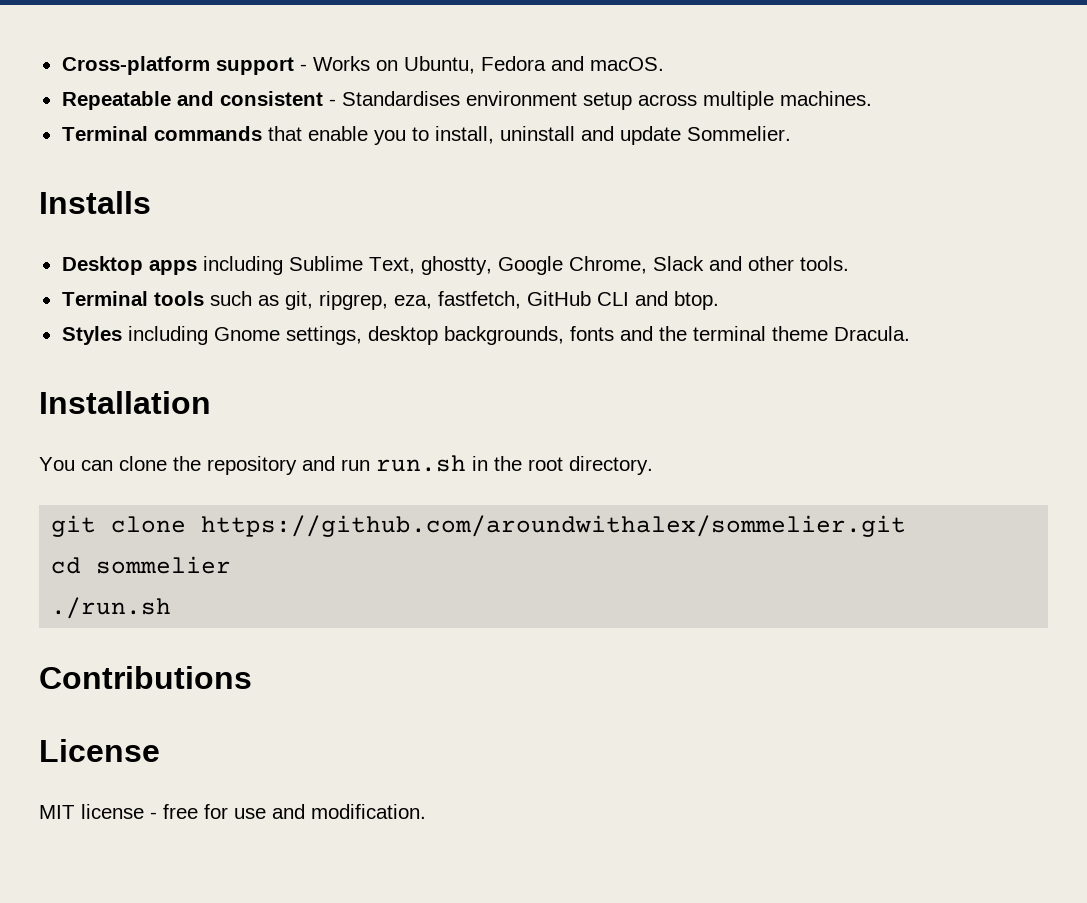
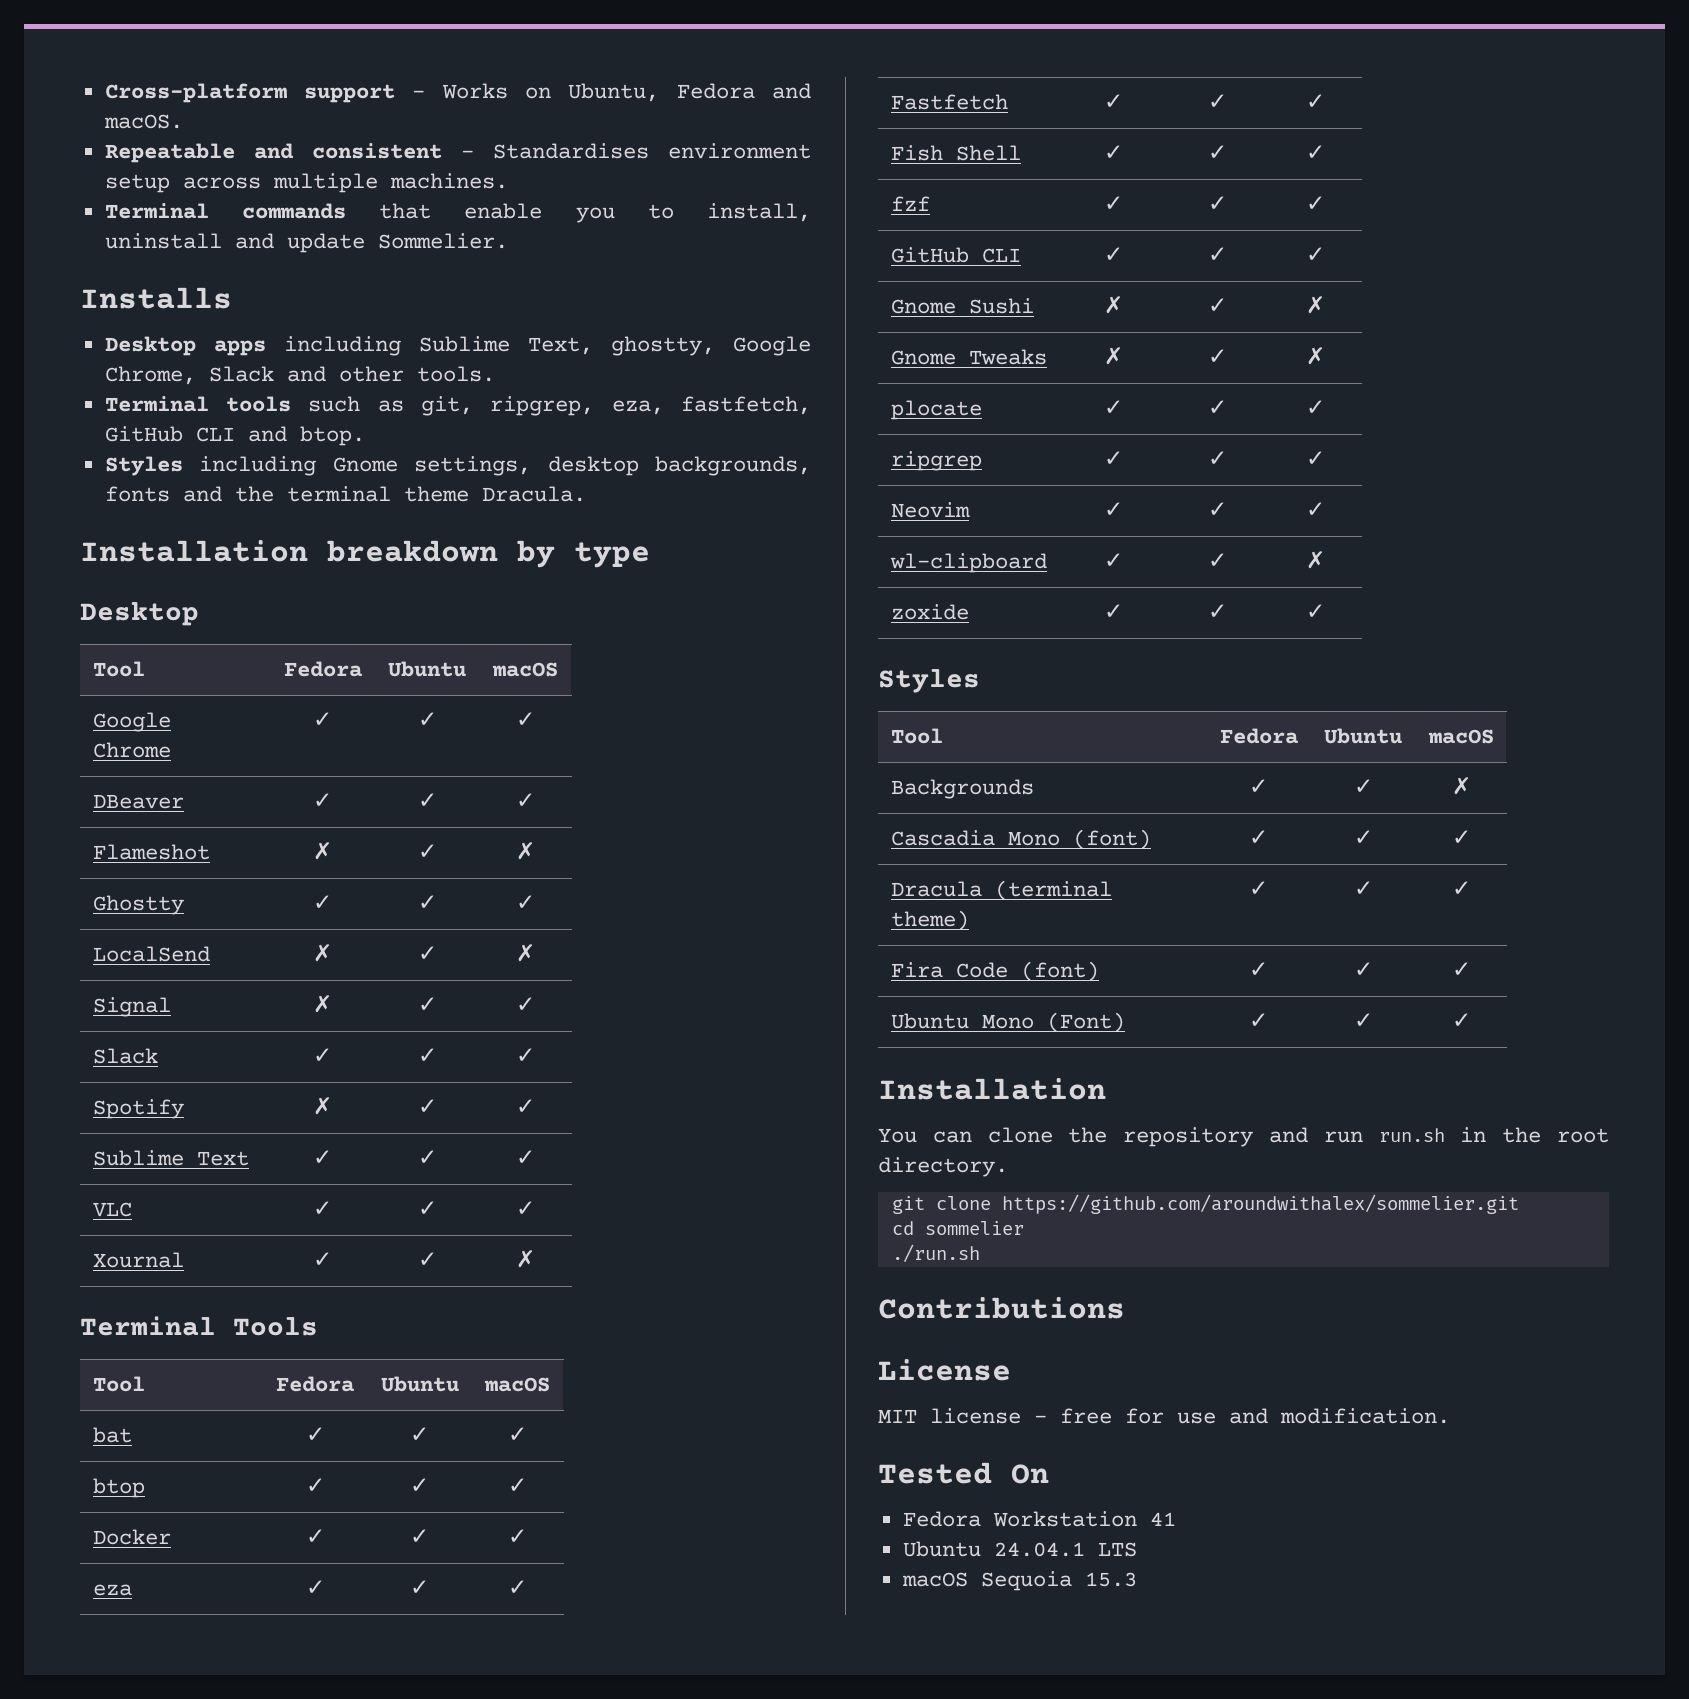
(910, 333) none -> [80,540,650,568] [80,602,199,626] [92,661,145,677] [283,661,362,677] [388,661,466,677] [492,662,558,677] [92,712,171,732] [92,742,171,758] [313,712,332,727] [417,712,437,727] [516,712,535,727] [92,794,184,809] [313,793,332,808] [417,793,437,808] [516,793,535,808] [92,844,210,860] [313,842,332,860] [417,844,437,859] [516,842,535,860] [92,895,184,915] [313,895,332,910] [417,895,437,910] [516,895,535,910] [92,946,210,962] [313,944,332,962] [417,946,437,961] [516,944,535,962] [92,997,171,1017] [313,995,332,1013] [417,997,437,1012] [516,997,535,1012] [92,1048,158,1064] [313,1048,332,1063] [417,1048,437,1063] [516,1048,535,1063] [92,1099,184,1119] [313,1097,332,1115] [417,1099,437,1114] [516,1099,535,1114] [92,1150,249,1166] [313,1150,332,1165] [417,1150,437,1165] [516,1150,535,1165] [92,1202,132,1217] [313,1201,332,1216] [417,1201,437,1216] [516,1201,535,1216] [92,1252,184,1268] [313,1252,332,1267] [417,1252,437,1267] [516,1250,535,1268] [80,1316,318,1336] [92,1376,145,1392] [276,1376,354,1392] [380,1376,459,1392] [484,1377,550,1392] [92,1427,132,1443] [305,1427,325,1442] [410,1427,429,1442] [508,1427,527,1442] [92,1478,145,1498] [305,1478,325,1493] [410,1478,429,1493] [508,1478,527,1493] [92,1529,171,1545] [305,1529,325,1544] [410,1529,429,1544] [508,1529,527,1544] [92,1584,132,1596] [305,1580,325,1595] [410,1580,429,1595] [508,1580,527,1595] [890,94,1008,110] [1103,94,1123,109] [1208,94,1227,109] [1306,94,1325,109] [890,145,1021,161] [1103,145,1123,160] [1208,145,1227,160] [1306,145,1325,160] [890,196,930,211] [1103,196,1123,211] [1208,196,1227,211] [1306,196,1325,211] [890,247,1021,263] [1103,247,1123,262] [1208,247,1227,262] [1306,247,1325,262] [890,298,1034,314] [1103,296,1123,314] [1208,298,1227,313] [1306,296,1325,314] [890,349,1047,365] [1103,347,1123,365] [1208,349,1227,364] [1306,347,1325,365] [890,400,982,420] [1103,400,1123,415] [1208,400,1227,415] [1306,400,1325,415] [890,451,982,471] [1103,451,1123,466] [1208,451,1227,466] [1306,451,1325,466] [890,502,970,518] [1103,502,1123,517] [1208,502,1227,517] [1306,502,1325,517] [889,553,1047,573] [1103,553,1123,568] [1208,553,1227,568] [1306,551,1325,569] [890,604,969,620] [1103,604,1123,619] [1208,604,1227,619] [1306,604,1325,619] [878,669,980,693] [890,728,943,744] [1219,728,1298,744] [1324,728,1402,744] [1427,729,1494,744] [890,779,1034,799] [1249,779,1268,794] [1353,779,1373,794] [1451,777,1471,795] [890,829,1151,849] [1249,830,1268,845] [1353,830,1373,845] [1451,830,1471,845] [890,880,1112,900] [890,910,969,930] [1249,881,1268,896] [1353,881,1373,896] [1451,881,1471,896] [890,961,1099,981] [1249,962,1268,977] [1353,962,1373,977] [1451,962,1471,977] [890,1012,1125,1032] [1249,1013,1268,1028] [1353,1013,1373,1028] [1451,1013,1471,1028] // Installation breakdown by type // Desktop // Tool | Fedora | Ubuntu | macOS // Google Chrome | ✓ | ✓ | ✓ // DBeaver | ✓ | ✓ | ✓ // Flameshot | ✗ | ✓ | ✗ // Ghostty | ✓ | ✓ | ✓ // LocalSend | ✗ | ✓ | ✗ // Signal | ✗ | ✓ | ✓ // Slack | ✓ | ✓ | ✓ // Spotify | ✗ | ✓ | ✓ // Sublime Text | ✓ | ✓ | ✓ // VLC | ✓ | ✓ | ✓ // Xournal | ✓ | ✓ | ✗ // Terminal Tools // Tool | Fedora | Ubuntu | macOS // bat | ✓ | ✓ | ✓ // btop | ✓ | ✓ | ✓ // Docker | ✓ | ✓ | ✓ // eza | ✓ | ✓ | ✓ // Fastfetch | ✓ | ✓ | ✓ // Fish Shell | ✓ | ✓ | ✓ // fzf | ✓ | ✓ | ✓ // GitHub CLI | ✓ | ✓ | ✓ // Gnome Sushi | ✗ | ✓ | ✗ // Gnome Tweaks | ✗ | ✓ | ✗ // plocate | ✓ | ✓ | ✓ // ripgrep | ✓ | ✓ | ✓ // Neovim | ✓ | ✓ | ✓ // wl-clipboard | ✓ | ✓ | ✗ // zoxide | ✓ | ✓ | ✓ // Styles // Tool | Fedora | Ubuntu | macOS // Backgrounds | ✓ | ✓ | ✗ // Cascadia Mono (font) | ✓ | ✓ | ✓ // Dracula (terminal theme) | ✓ | ✓ | ✓ // Fira Code (font) | ✓ | ✓ | ✓ // Ubuntu Mono (Font) | ✓ | ✓ | ✓
(426, 811) none -> [878,1462,1049,1484] [902,1511,1176,1527] [902,1541,1137,1557] [901,1571,1137,1591] // Tested On // Fedora Workstation 41 // Ubuntu 24.04.1 LTS // macOS Sequoia 15.3

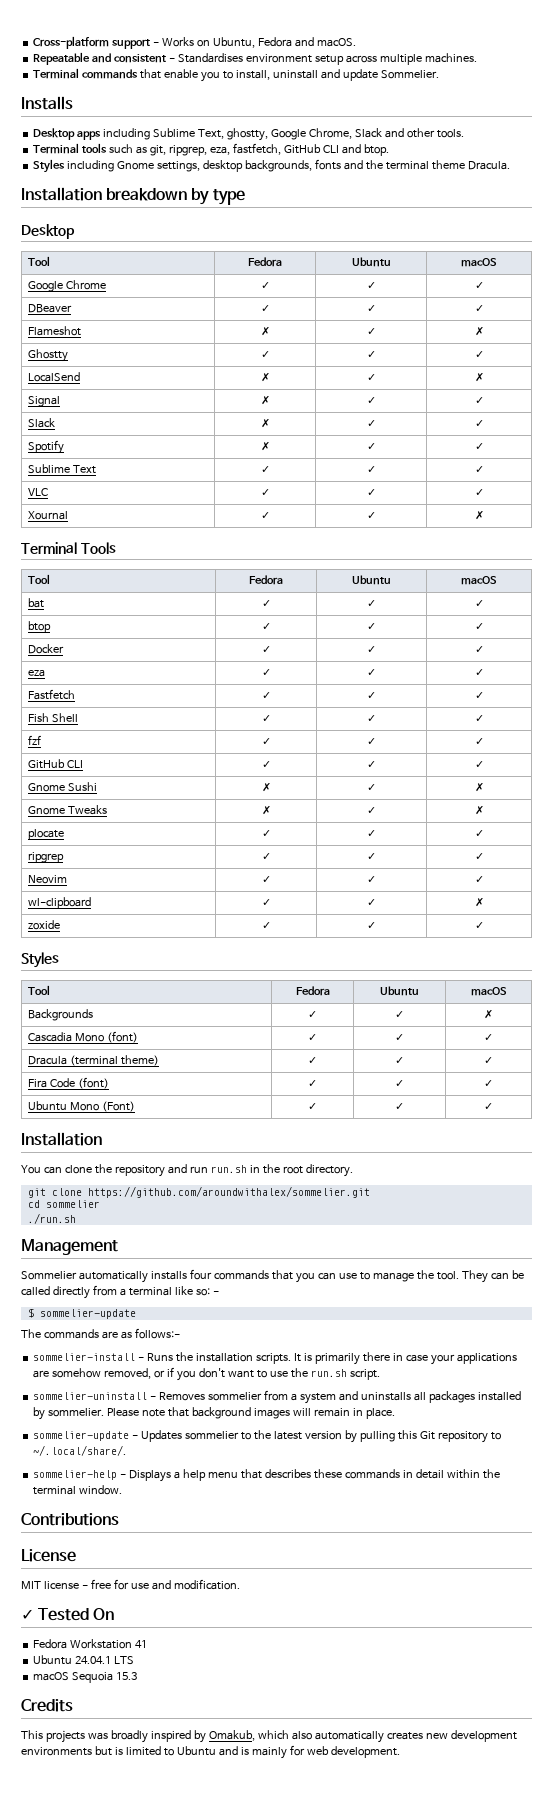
[313,1048,332,1063] ✓ -> [260,418,270,428] ✗
(980, 1253) none -> [21,1239,118,1255] [21,1269,524,1283] [21,1285,219,1299] [27,1308,136,1319] [21,1328,180,1339] [33,1352,517,1365] [33,1367,380,1381] [33,1390,521,1404] [33,1407,395,1420] [33,1430,501,1443] [33,1445,127,1456] [33,1469,500,1482] [33,1485,123,1495] // Management // Sommelier automatically installs four commands that you can use to manage the tool. They can be called directly from a terminal like so: - // $ sommelier-update // The commands are as follows:- // sommelier-install - Runs the installation scripts. It is primarily there in case your applications are somehow removed, or if you don't want to use the run.sh script. // sommelier-uninstall - Removes sommelier from a system and uninstalls all packages installed by sommelier. Please note that background images will remain in place. // sommelier-update - Updates sommelier to the latest version by pulling this Git repository to ~/.local/share/. // sommelier-help - Displays a help menu that describes these commands in detail within the terminal window.
(1450, 1416) none -> [21,1609,34,1620] ✓
(1137, 1579) none -> [21,1699,73,1712] [21,1730,517,1743] [21,1745,400,1759] // Credits // This projects was broadly inspired by Omakub, which also automatically creates new development environments but is limited to Ubuntu and is mainly for web development.

